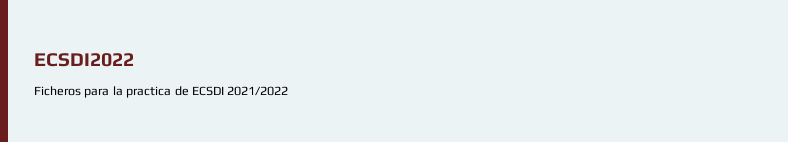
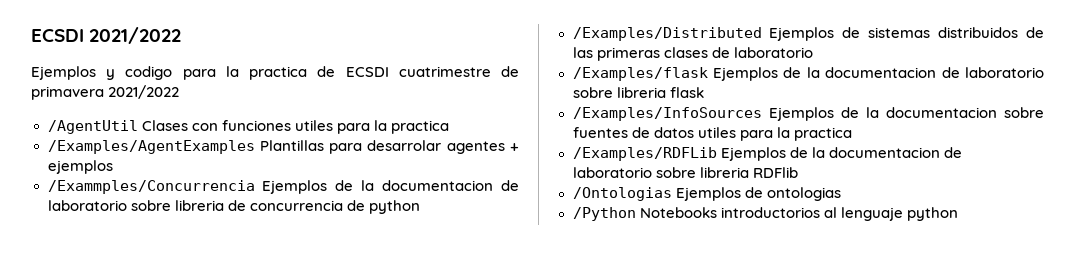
[34,53,134,67] [34,86,81,96] ECSDI2022 // Ficheros -> [31,27,182,44] [31,66,173,80] ECSDI 2021/2022 // Ejemplos y codigo
[227,86,289,96] 2021/2022 -> [398,66,519,77] [31,85,180,100] [47,120,449,134] [47,140,519,154] [47,160,113,174] [47,180,519,194] [47,200,420,214] [572,27,1044,41] [572,47,813,61] [572,67,1044,81] [572,87,704,98] [572,107,1044,121] [572,127,852,141] [572,147,962,161] [572,167,798,178] [572,187,841,201] [572,207,958,221] cuatrimestre de primavera 2021/2022 // /AgentUtil Clases con funciones utiles para la practica // /Examples/AgentExamples Plantillas para desarrolar agentes + ejemplos // /Exammples/Concurrencia Ejemplos de la documentacion de laboratorio sobre libreria de concurrencia de python // /Examples/Distributed Ejemplos de sistemas distribuidos de las primeras clases de laboratorio // /Examples/flask Ejemplos de la documentacion de laboratorio sobre libreria flask // /Examples/InfoSources Ejemplos de la documentacion sobre fuentes de datos utiles para la practica // /Examples/RDFLib Ejemplos de la documentacion de laboratorio sobre libreria RDFlib // /Ontologias Ejemplos de ontologias // /Python Notebooks introductorios al lenguaje python

